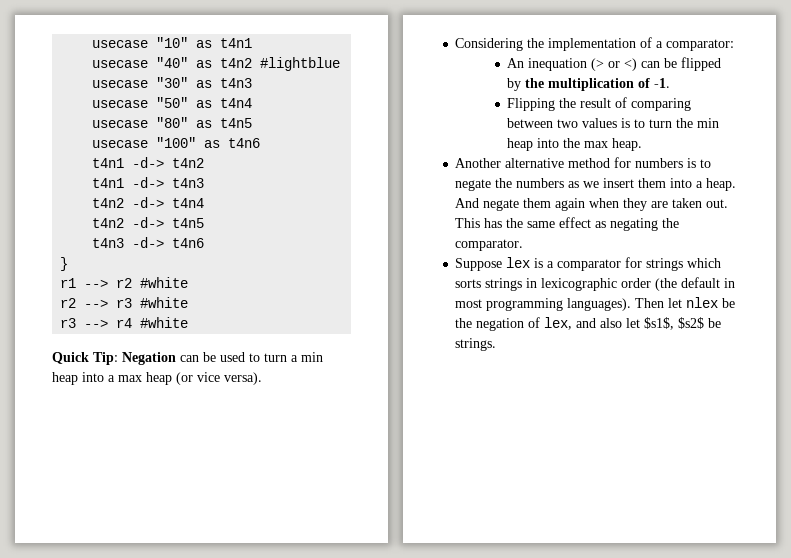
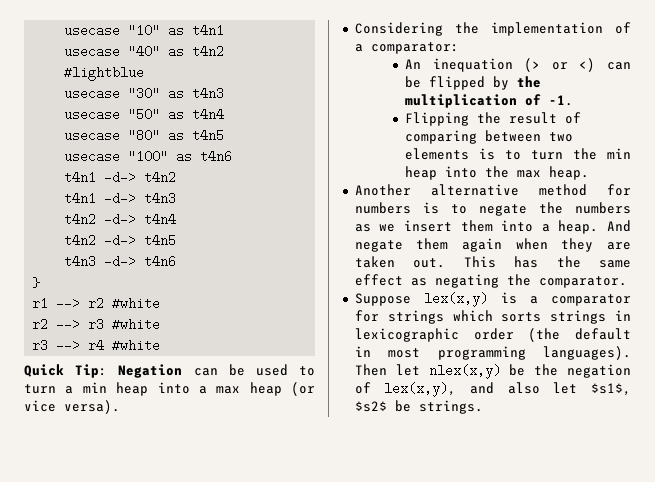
[582,118,618,128] values -> [405,148,470,160] elements
[506,257,531,268] lex -> [423,292,488,307] lex(x,y)
[686,297,719,308] nlex -> [428,364,501,379] nlex(x,y)
[544,317,573,330] lex, -> [384,382,457,397] lex(x,y),

